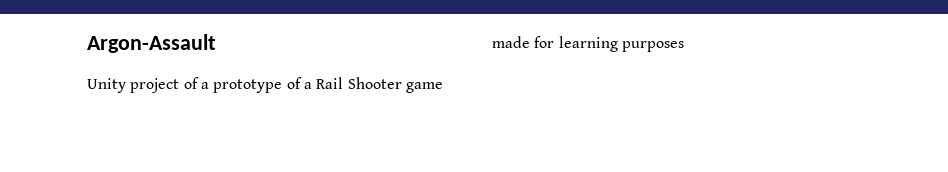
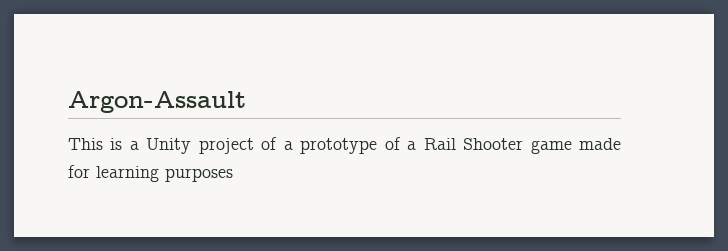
(216, 43) none -> [68,138,139,150] This is a

